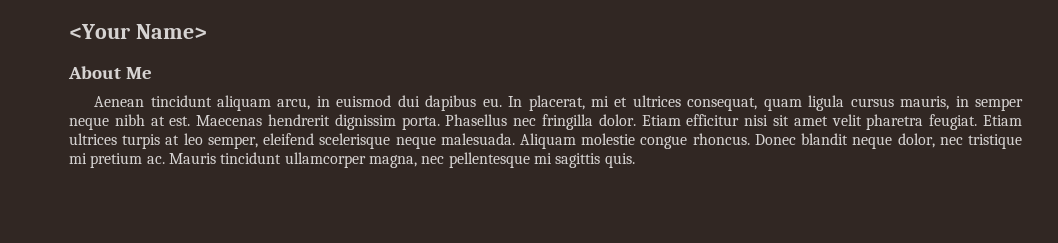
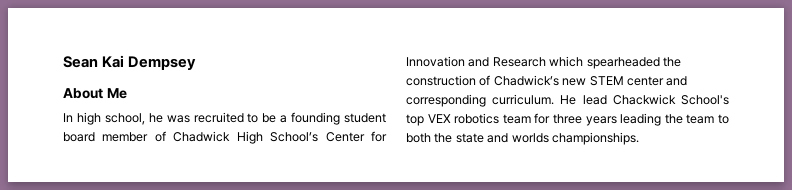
[69,24,207,39] <Your Name> -> [63,55,197,70] Sean Kai Dempsey
[94,95,1024,111] [69,114,1022,130] [69,133,1022,149] [69,152,635,168] Aenean tincidunt aliquam arcu, in euismod dui dapibus eu. In placerat, mi et ultrices consequat, quam ligula cursus mauris, in semper neque nibh at est. Maecenas hendrerit dignissim porta. Phasellus nec fringilla dolor. Etiam efficitur nisi sit amet velit pharetra feugiat. Etiam ultrices turpis at leo semper, eleifend scelerisque neque malesuada. Aliquam molestie congue rhoncus. Donec blandit neque dolor, nec tristique mi pretium ac. Mauris tincidunt ullamcorper magna, nec pellentesque mi sagittis quis. -> [63,112,386,125] [63,131,387,144] [406,56,681,69] [406,75,688,86] [406,94,729,107] [406,113,729,126] [406,132,639,145] In high school, he was recruited to be a founding student board member of Chadwick High School’s Center for Innovation and Research which spearheaded the construction of Chadwick’s new STEM center and corresponding curriculum. He lead Chackwick School's top VEX robotics team for three years leading the team to both the state and worlds championships.

